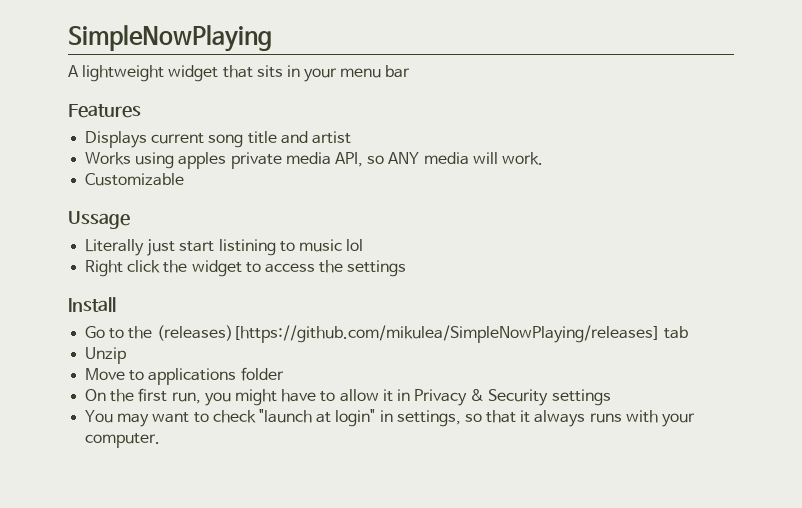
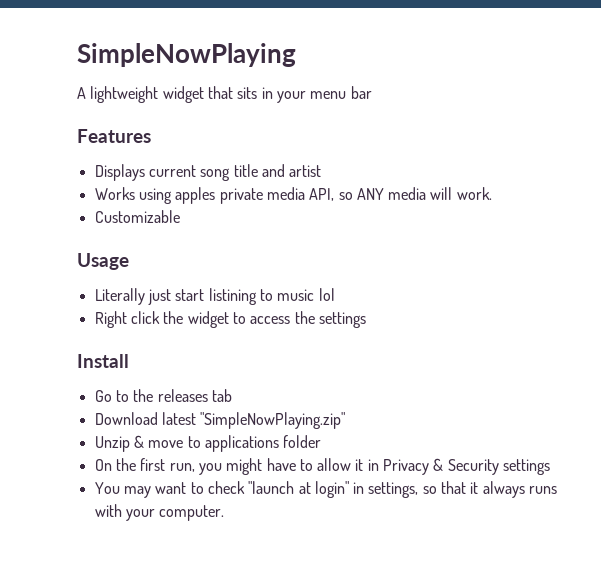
[68,211,130,229] Ussage -> [77,253,129,270] Usage
[156,325,660,343] (releases)[https://github.com/mikulea/SimpleNowPlaying/releases] -> [157,389,208,402] releases
(688, 332) none -> [94,412,346,429] // Download latest "SimpleNowPlaying.zip"
[85,368,126,380] // Move -> [133,435,184,448] & move

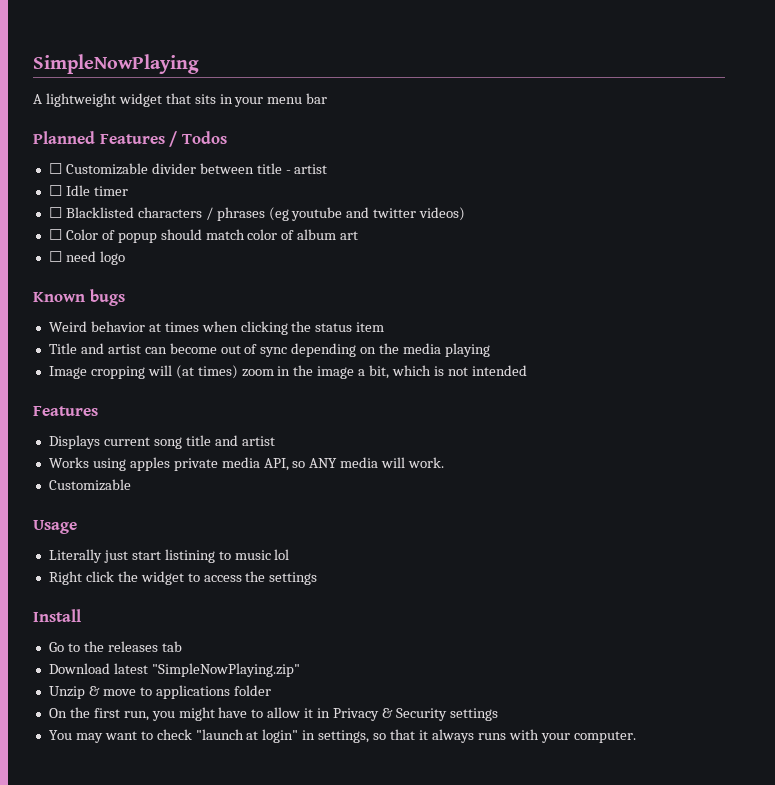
(372, 92) none -> [33,131,227,147] [48,163,328,175] [48,185,128,196] [48,207,466,221] [48,229,359,243] [48,251,125,265] [33,289,125,306] [48,321,385,335] [48,343,490,357] [48,365,527,379] // Planned Features / Todos // ☐ Customizable divider between title - artist // ☐ Idle timer // ☐ Blacklisted characters / phrases (eg youtube and twitter videos) // ☐ Color of popup should match color of album art // ☐ need logo // Known bugs // Weird behavior at times when clicking the status item // Title and artist can become out of sync depending on the media playing // Image cropping will (at times) zoom in the image a bit, which is not intended

